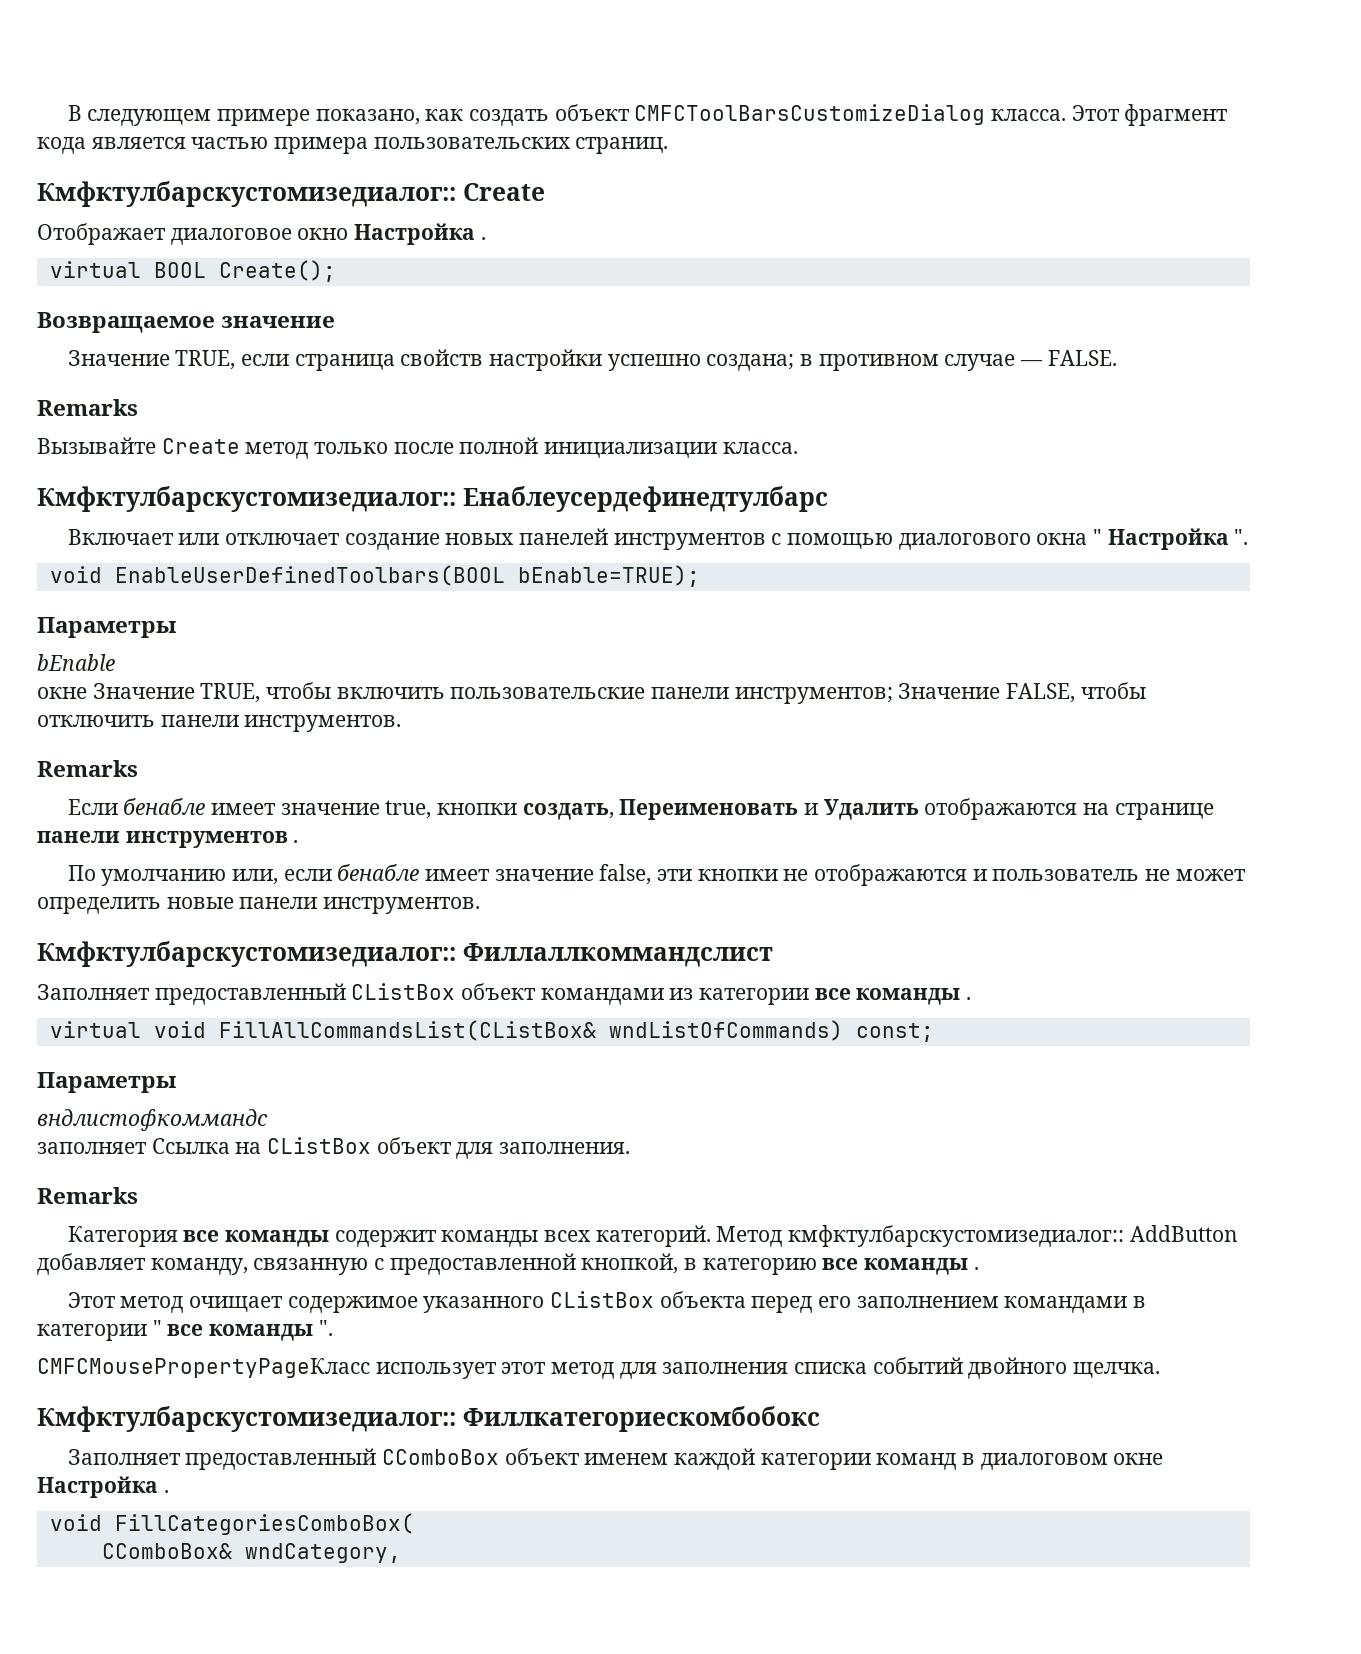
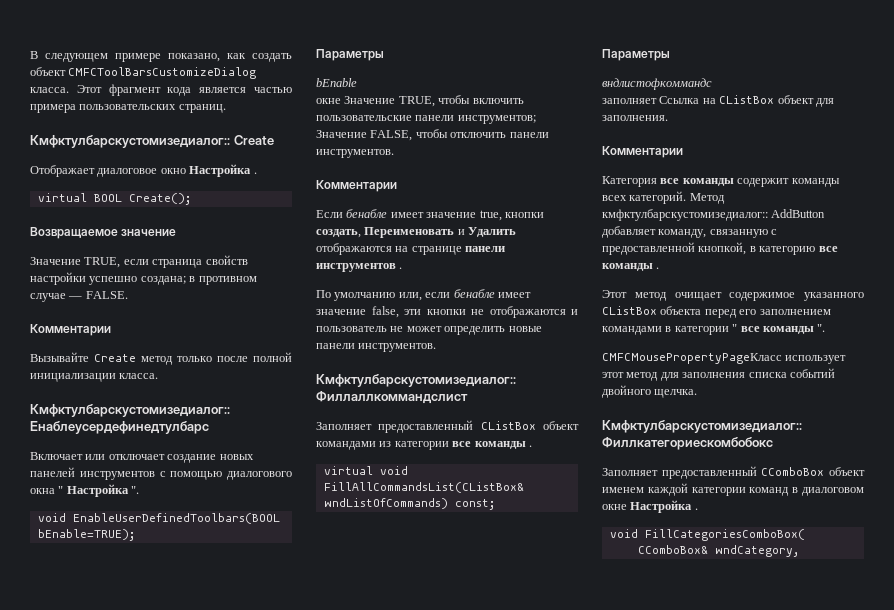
[37,399,138,416] Remarks -> [30,324,111,336] Комментарии
[37,760,138,777] Remarks -> [316,180,397,192] Комментарии
[37,1187,138,1204] Remarks -> [602,146,683,158] Комментарии

